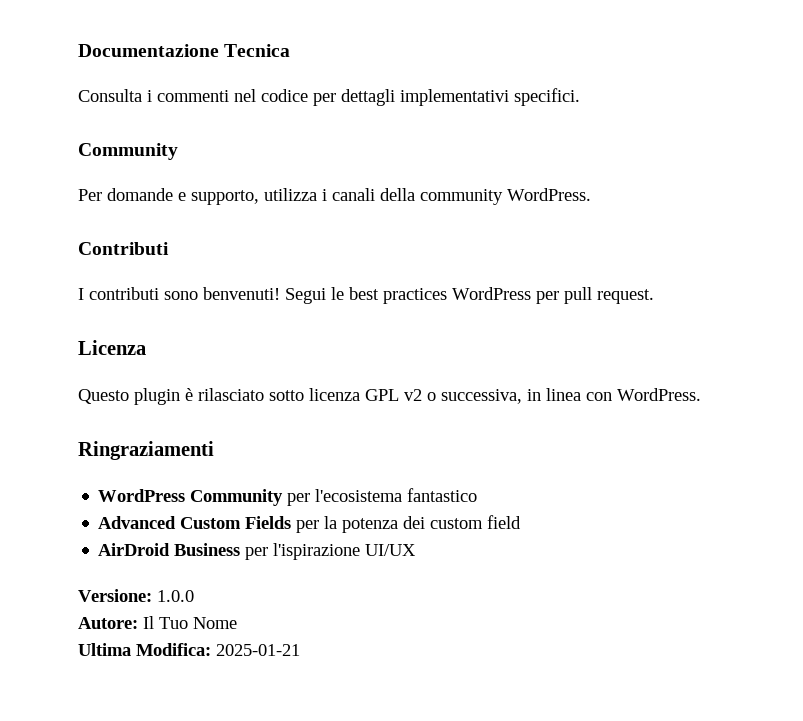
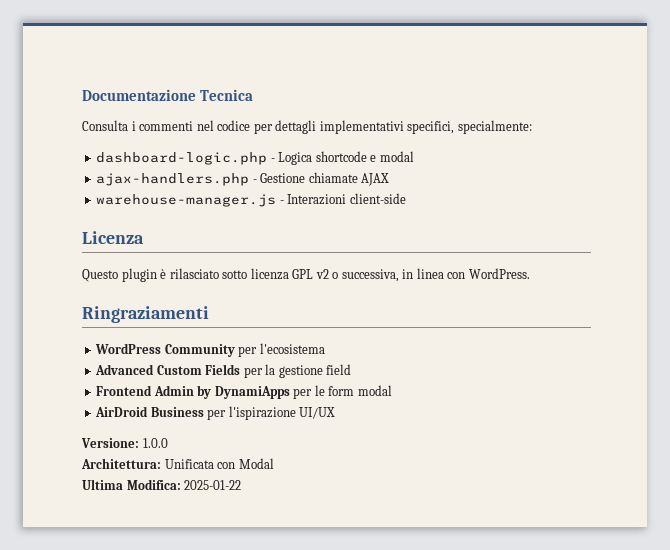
[514,88,580,106] [78,143,178,160] [78,188,591,205] [78,242,169,255] [78,287,654,304] specifici. // Community // Per domande e supporto, utilizza i canali della community WordPress. // Contributi // I contributi sono benvenuti! Segui le best practices WordPress per pull request. -> [407,120,532,134] [96,151,414,165] [96,172,390,186] [96,193,406,207] specifici, specialmente: // dashboard-logic.php - Logica shortcode e modal // ajax-handlers.php - Gestione chiamate AJAX // warehouse-manager.js - Interazioni client-side
[407,488,478,502] fantastico -> (325, 348) none
[342,515,522,533] potenza dei custom field -> [278,364,352,378] [96,385,392,399] gestione field // Frontend Admin by DynamiApps per le form modal
[78,616,237,629] Autore: Il Tuo Nome -> [81,458,274,469] Architettura: Unificata con Modal
[216,644,300,656] 2025-01-21 -> [184,480,242,490] 2025-01-22

